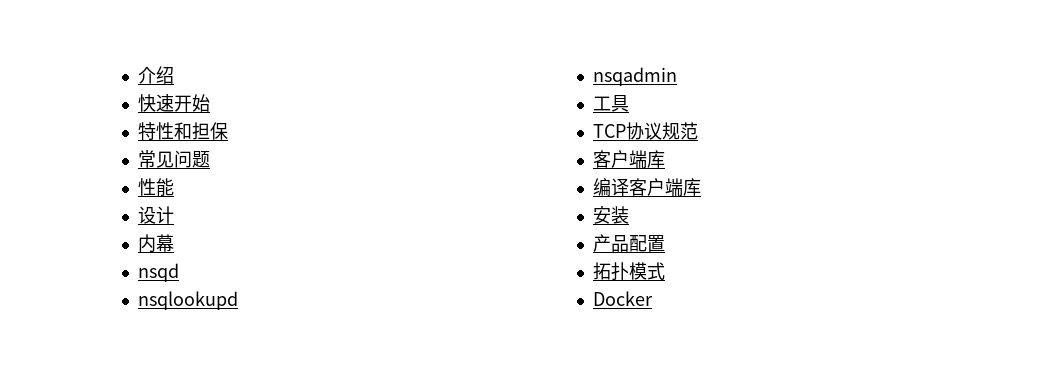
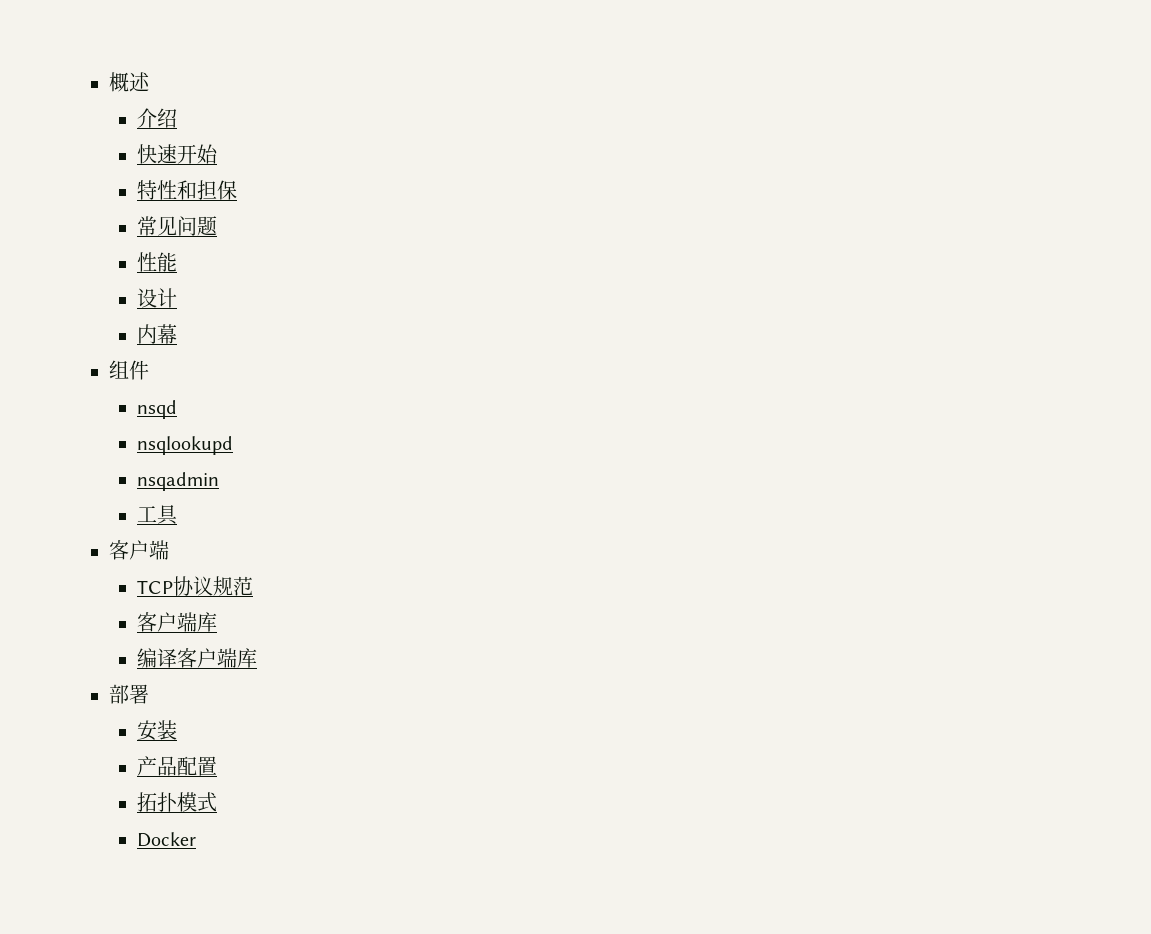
(138, 75) none -> [109,72,150,92] 概述 //
(175, 243) none -> [109,360,149,380] // 组件
(630, 103) none -> [109,540,169,560] // 客户端
(702, 187) none -> [109,684,149,704] // 部署

